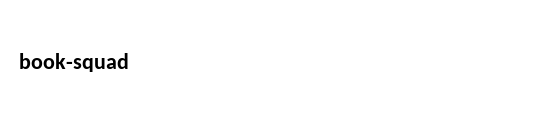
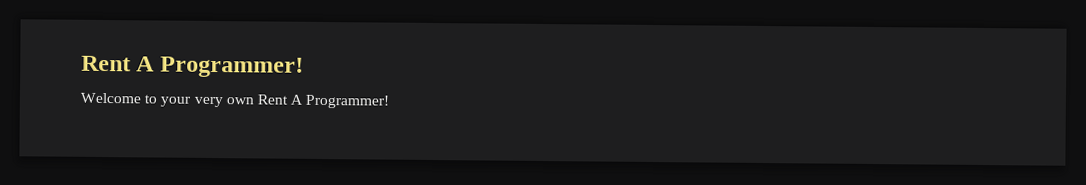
[19,53,129,72] book-squad -> [81,55,304,78] [80,92,390,109] Rent A Programmer! // Welcome to your very own Rent A Programmer!

